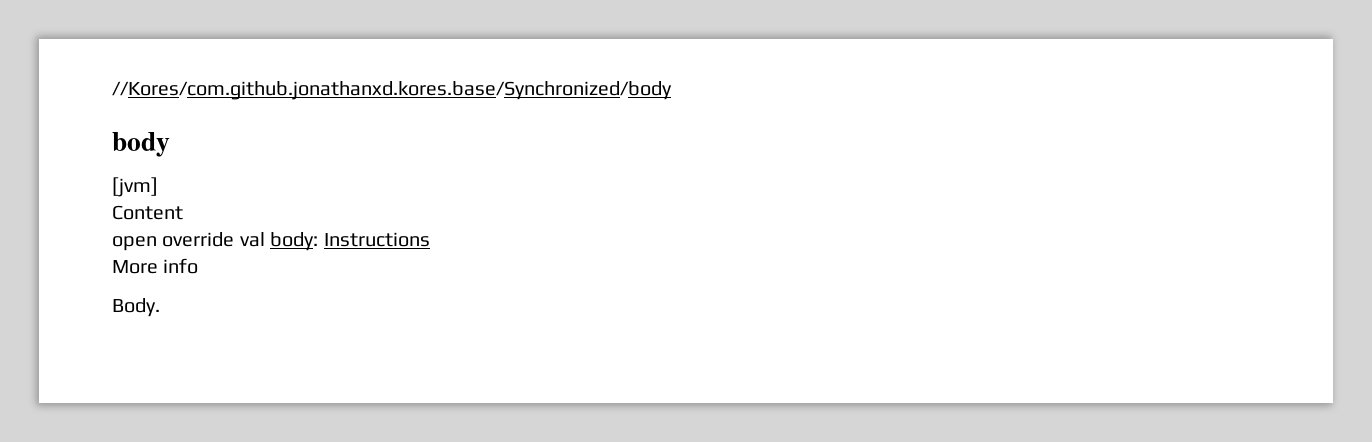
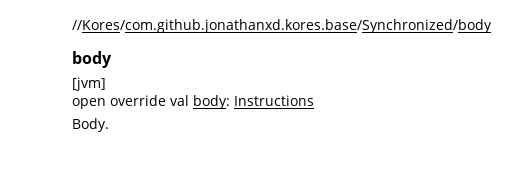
[112,205,183,220] // Content -> (106, 84) none
[112,258,199,274] // More info -> (314, 100) none

